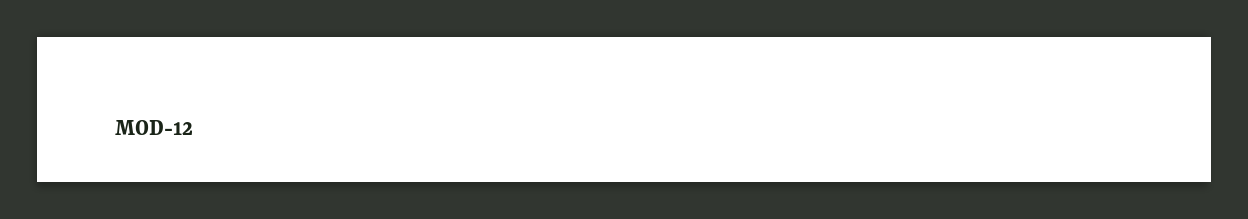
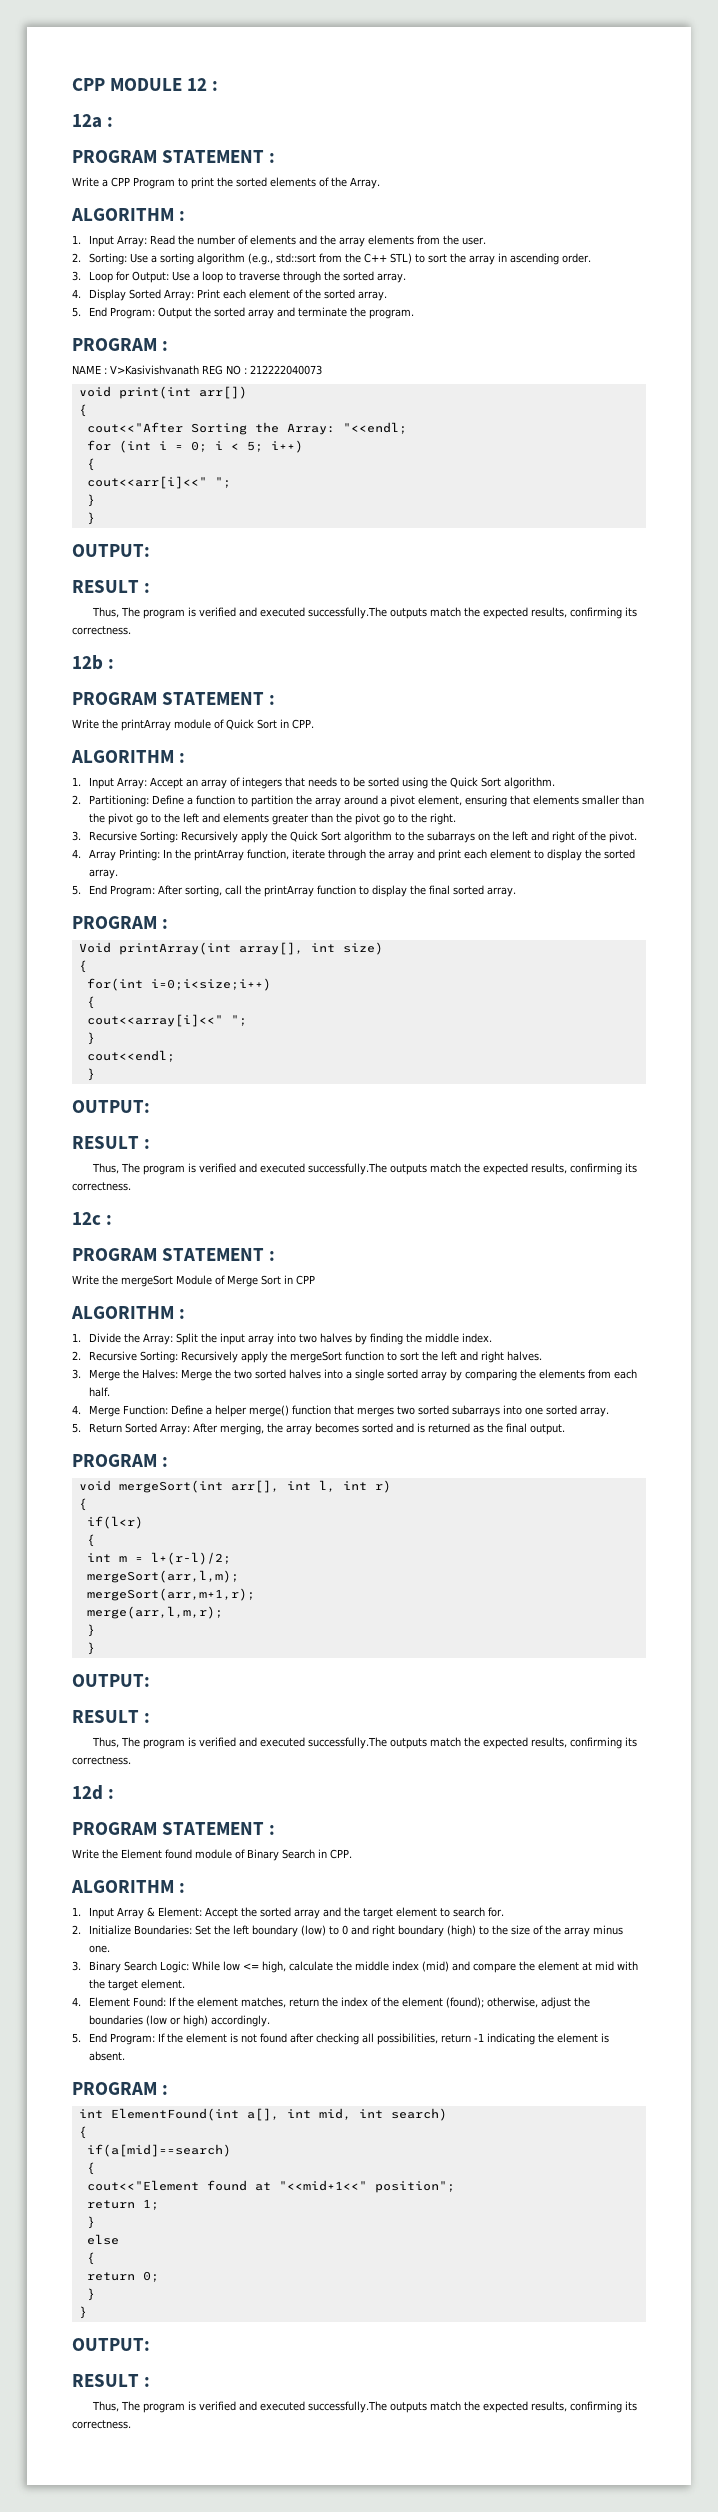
[115,120,193,135] MOD-12 -> [72,78,219,91] [72,114,114,128] [72,150,276,163] [72,177,380,189] [71,208,186,221] [72,235,486,247] [72,253,591,265] [72,271,406,283] [72,289,387,301] [72,307,414,319] [72,338,169,351] [72,365,322,375] [78,386,247,399] [78,404,87,417] [86,422,407,435] [86,440,303,453] [86,458,95,471] [86,476,231,489] [86,494,95,507] [86,512,95,525] [72,544,150,557] [72,580,151,593] [92,607,638,619] [72,626,131,635] [72,655,115,670] [72,692,276,705] [72,719,314,731] [71,750,186,763] [72,777,555,789] [72,795,644,807] [88,813,456,825] [72,831,637,843] [72,849,635,861] [88,869,118,879] [72,885,516,897] [72,916,169,929] [78,942,383,955] [78,960,87,973] [86,978,271,991] [86,996,95,1009] [86,1014,247,1027] [86,1032,95,1045] [86,1050,175,1062] [86,1068,95,1081] [72,1100,150,1113] [72,1136,151,1149] [92,1163,638,1175] [72,1182,131,1191] [72,1212,113,1225] [72,1248,276,1261] [72,1275,315,1287] [71,1306,186,1319] [72,1333,492,1345] [72,1351,542,1363] [72,1369,637,1381] [88,1387,110,1397] [72,1405,609,1417] [72,1423,565,1435] [72,1454,169,1467] [78,1480,391,1493] [78,1498,87,1511] [86,1516,143,1529] [86,1534,95,1547] [86,1552,231,1565] [86,1570,239,1583] [86,1588,255,1601] [86,1606,223,1619] [86,1624,95,1637] [86,1642,95,1655] [72,1674,150,1687] [72,1710,151,1723] [92,1737,638,1749] [72,1756,131,1765] [72,1785,115,1800] [72,1822,276,1835] [72,1849,352,1861] [71,1880,186,1893] [72,1907,504,1919] [72,1925,623,1937] [88,1945,110,1953] [72,1961,638,1973] [88,1979,185,1991] [72,1997,590,2009] [88,2015,270,2027] [72,2033,609,2045] [88,2051,125,2061] [72,2082,169,2095] [78,2108,447,2121] [78,2126,87,2139] [86,2144,231,2157] [86,2162,95,2175] [86,2180,455,2193] [86,2199,159,2210] [86,2216,95,2229] [86,2234,119,2245] [86,2252,95,2265] [86,2271,159,2282] [86,2288,95,2301] [78,2306,87,2319] [72,2338,150,2351] [72,2374,151,2387] [92,2401,638,2413] [72,2420,131,2429] CPP MODULE 12 : // 12a : // PROGRAM STATEMENT : // Write a CPP Program to print the sorted elements of the Array. // ALGORITHM : // 1. Input Array: Read the number of elements and the array elements from the user. // 2. Sorting: Use a sorting algorithm (e.g., std::sort from the C++ STL) to sort the array in ascending order. // 3. Loop for Output: Use a loop to traverse through the sorted array. // 4. Display Sorted Array: Print each element of the sorted array. // 5. End Program: Output the sorted array and terminate the program. // PROGRAM : // NAME : V>Kasivishvanath REG NO : 212222040073 // void print(int arr[]) // { // cout<<"After Sorting the Array: "<<endl; // for (int i = 0; i < 5; i++) // { // cout<<arr[i]<<" "; // } // } // OUTPUT: // RESULT : // Thus, The program is verified and executed successfully.The outputs match the expected results, confirming its correctness. // 12b : // PROGRAM STATEMENT : // Write the printArray module of Quick Sort in CPP. // ALGORITHM : // 1. Input Array: Accept an array of integers that needs to be sorted using the Quick Sort algorithm. // 2. Partitioning: Define a function to partition the array around a pivot element, ensuring that elements smaller than the pivot go to the left and elements greater than the pivot go to the right. // 3. Recursive Sorting: Recursively apply the Quick Sort algorithm to the subarrays on the left and right of the pivot. // 4. Array Printing: In the printArray function, iterate through the array and print each element to display the sorted array. // 5. End Program: After sorting, call the printArray function to display the final sorted array. // PROGRAM : // Void printArray(int array[], int size) // { // for(int i=0;i<size;i++) // { // cout<<array[i]<<" "; // } // cout<<endl; // } // OUTPUT: // RESULT : // Thus, The program is verified and executed successfully.The outputs match the expected results, confirming its correctness. // 12c : // PROGRAM STATEMENT : // Write the mergeSort Module of Merge Sort in CPP // ALGORITHM : // 1. Divide the Array: Split the input array into two halves by finding the middle index. // 2. Recursive Sorting: Recursively apply the mergeSort function to sort the left and right halves. // 3. Merge the Halves: Merge the two sorted halves into a single sorted array by comparing the elements from each half. // 4. Merge Function: Define a helper merge() function that merges two sorted subarrays into one sorted array. // 5. Return Sorted Array: After merging, the array becomes sorted and is returned as the final output. // PROGRAM : // void mergeSort(int arr[], int l, int r) // { // if(l<r) // { // int m = l+(r-l)/2; // mergeSort(arr,l,m); // mergeSort(arr,m+1,r); // merge(arr,l,m,r); // } // } // OUTPUT: // RESULT : // Thus, The program is verified and executed successfully.The outputs match the expected results, confirming its correctness. // 12d : // PROGRAM STATEMENT : // Write the Element found module of Binary Search in CPP. // ALGORITHM : // 1. Input Array & Element: Accept the sorted array and the target element to search for. // 2. Initialize Boundaries: Set the left boundary (low) to 0 and right boundary (high) to the size of the array minus one. // 3. Binary Search Logic: While low <= high, calculate the middle index (mid) and compare the element at mid with the target element. // 4. Element Found: If the element matches, return the index of the element (found); otherwise, adjust the boundaries (low or high) accordingly. // 5. End Program: If the element is not found after checking all possibilities, return -1 indicating the element is absent. // PROGRAM : // int ElementFound(int a[], int mid, int search) // { // if(a[mid]==search) // { // cout<<"Element found at "<<mid+1<<" position"; // return 1; // } // else // { // return 0; // } // } // OUTPUT: // RESULT : // Thus, The program is verified and executed successfully.The outputs match the expected results, confirming its correctness.

